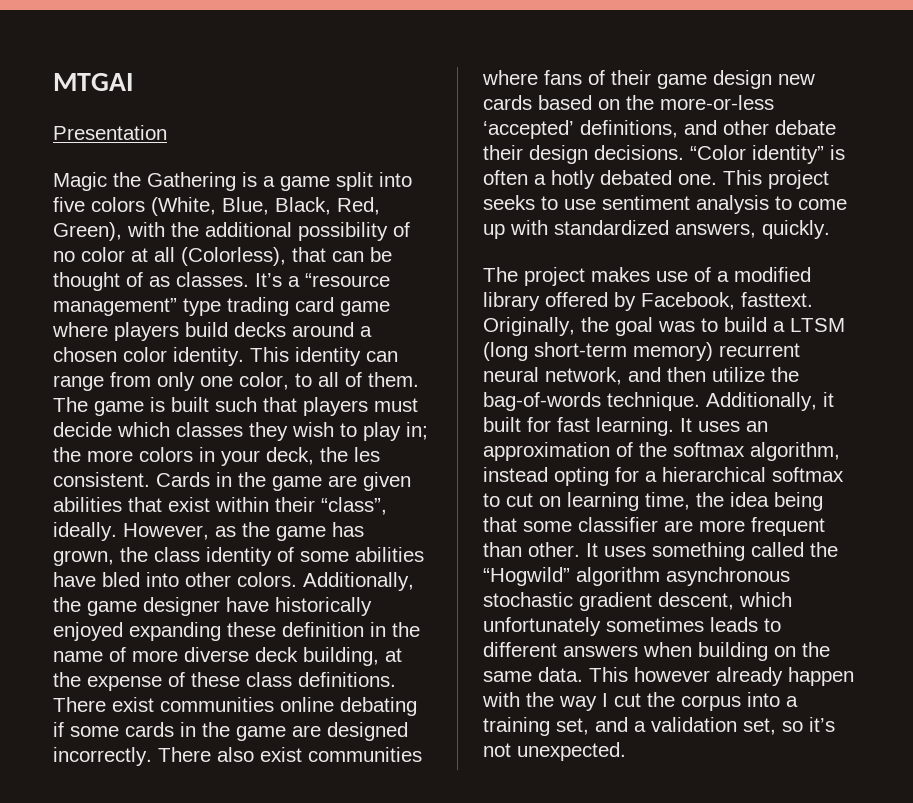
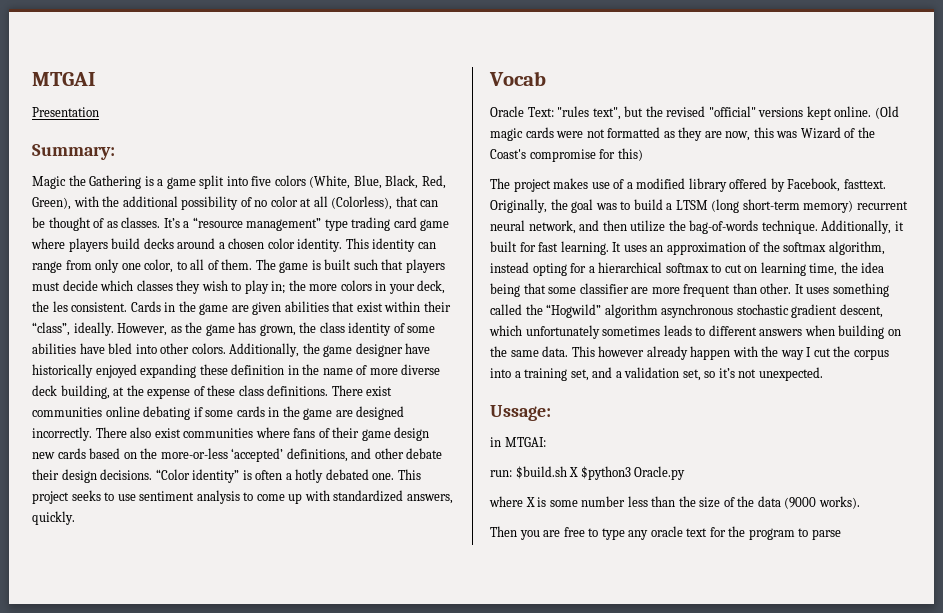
(167, 132) none -> [32,144,115,160] // Summary:
(830, 229) none -> [489,71,546,86] [490,106,899,120] [490,127,875,141] [490,148,643,162] // Vocab // Oracle Text: "rules text", but the revised "official" versions kept online. (Old magic cards were not formatted as they are now, this was Wizard of the Coast's compromise for this)
(626, 751) none -> [490,405,551,421] [490,437,546,447] [490,466,686,480] [489,496,860,509] [490,526,841,540] // Ussage: // in MTGAI: // run: $build.sh X $python3 Oracle.py // where X is some number less than the size of the data (9000 works). // Then you are free to type any oracle text for the program to parse

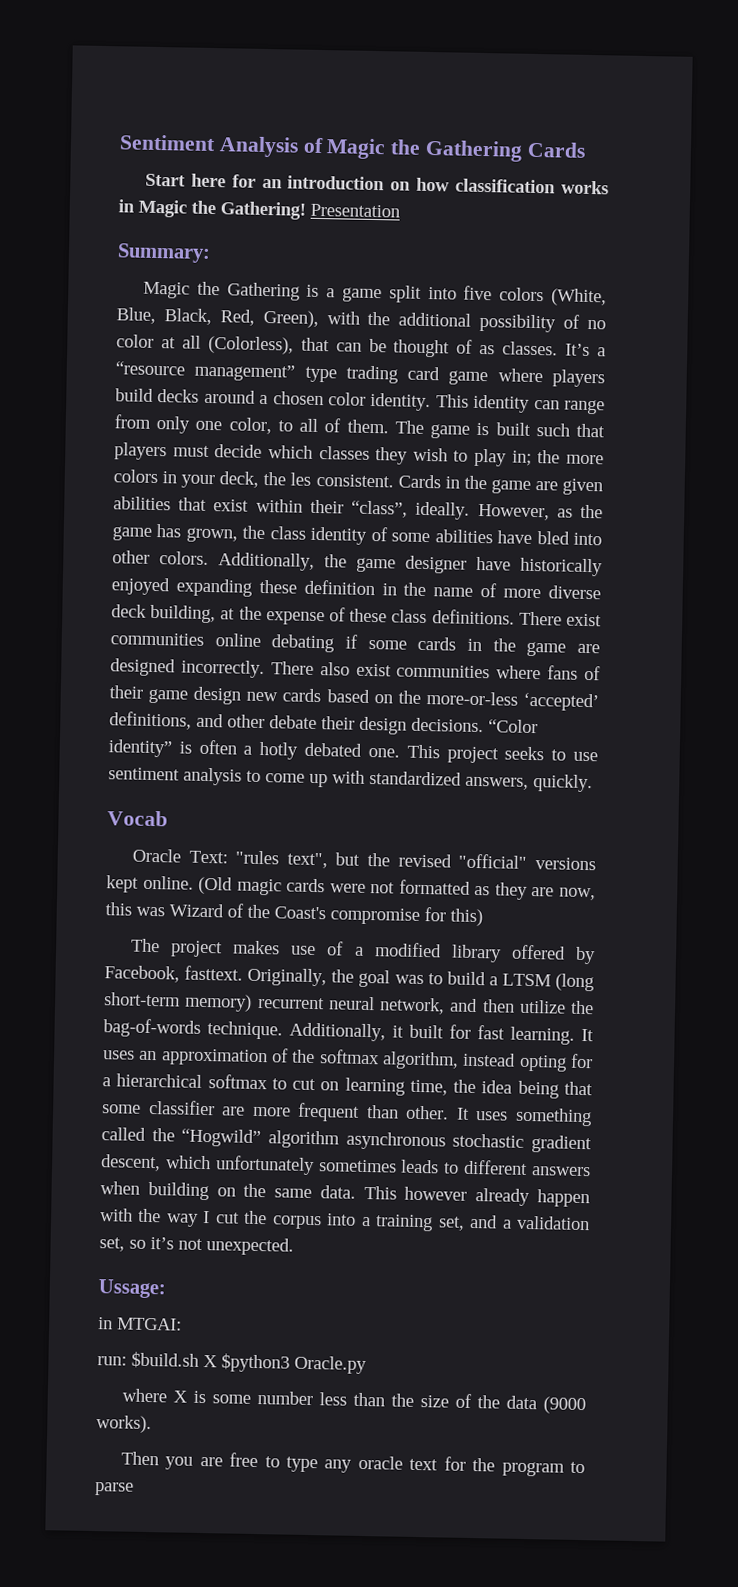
[32,72,96,86] MTGAI // -> [119,134,586,162] [144,173,610,195] [118,199,306,220] Sentiment Analysis of Magic the Gathering Cards // Start here for an introduction on how classification works in Magic the Gathering!

